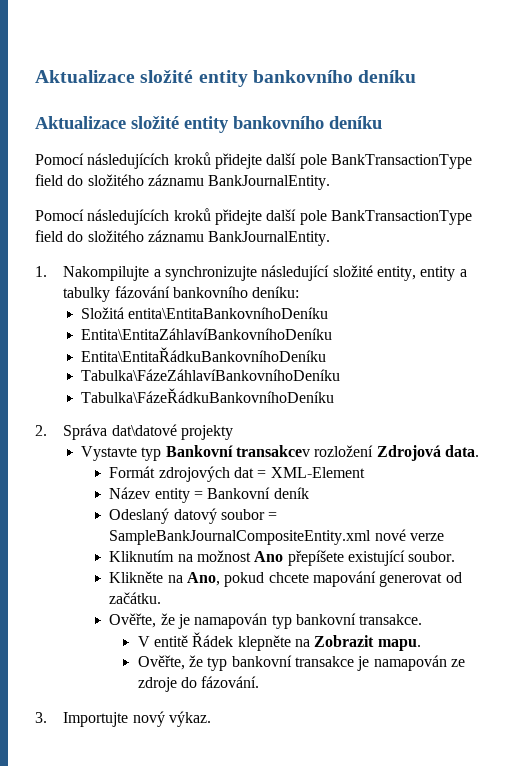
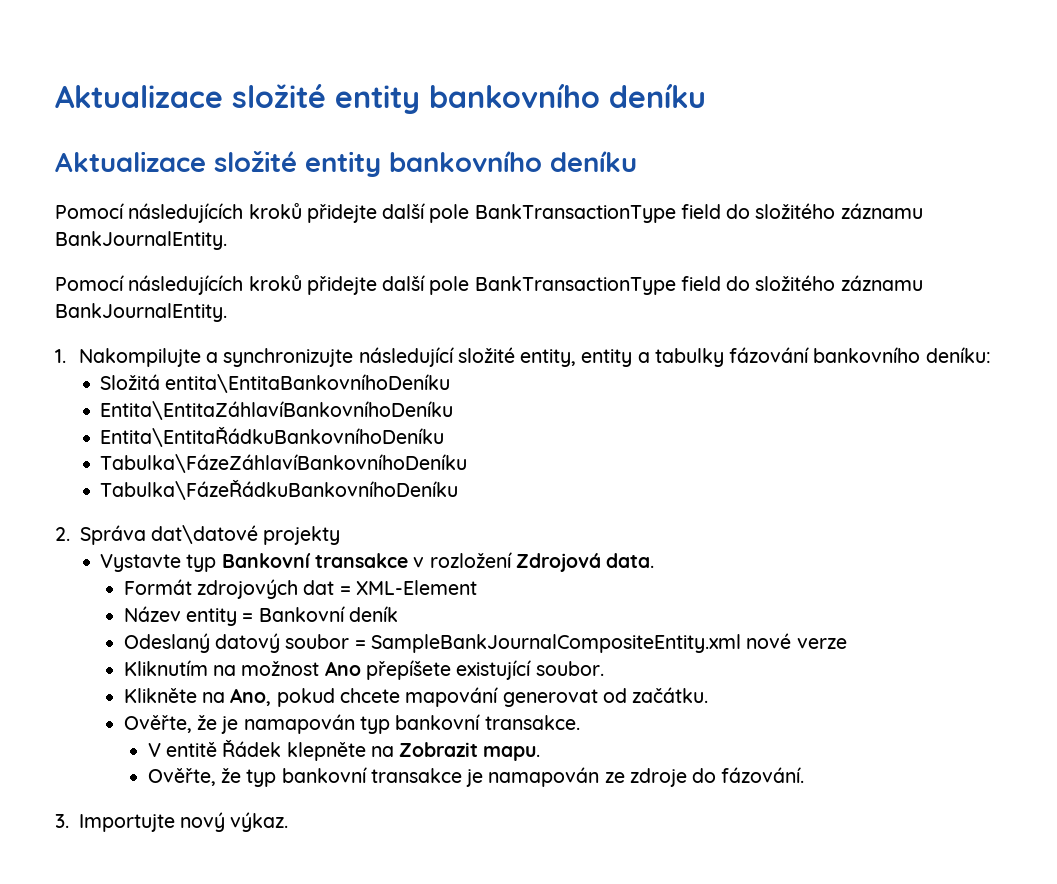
[235,445,310,457] transakcev -> [314,553,425,568] transakce v

